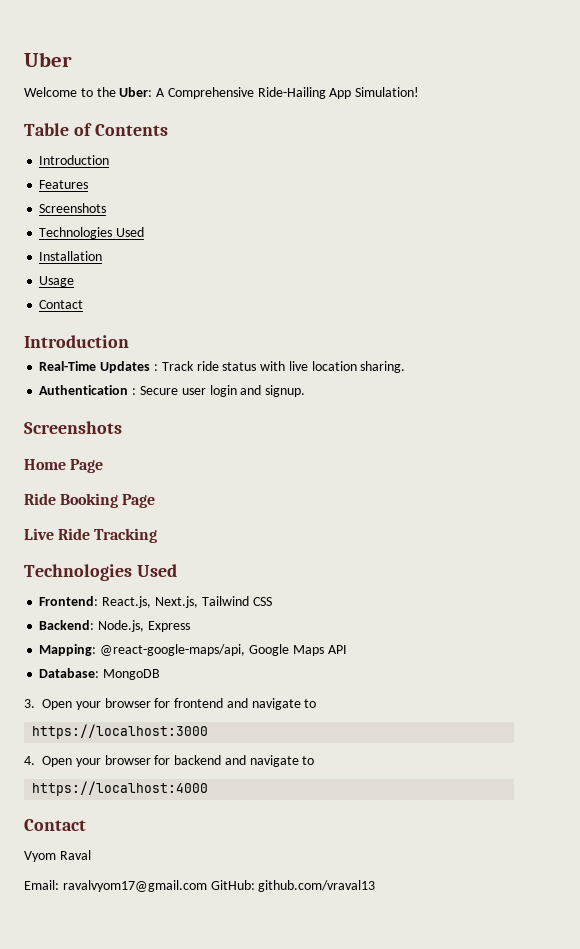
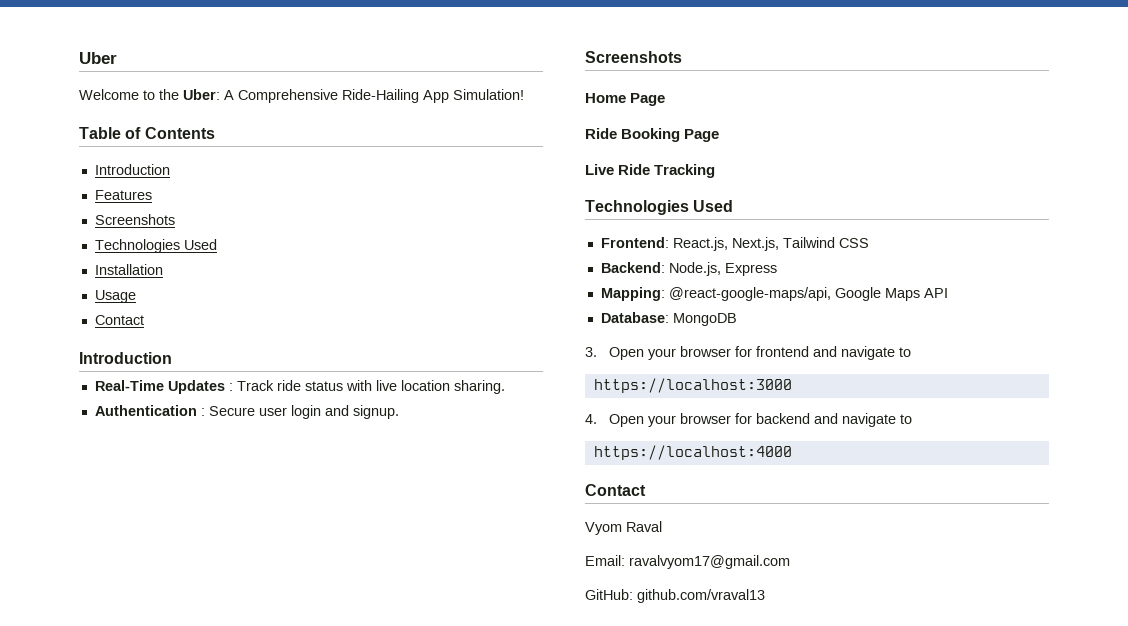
(207, 886) none -> (790, 562) //

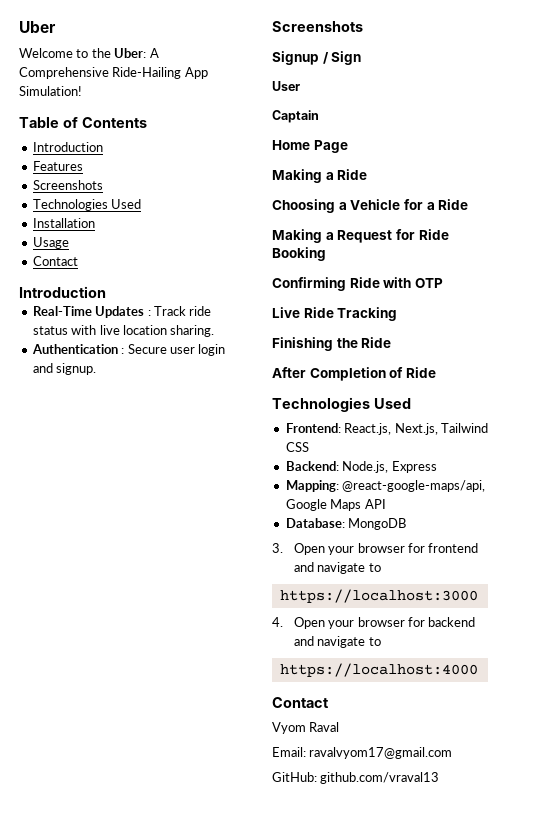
[585,93,666,106] [585,128,720,142] [585,164,716,178] Home Page // Ride Booking Page // Live Ride Tracking -> [272,51,362,65] [272,81,300,91] [272,110,319,123] [272,140,348,153] [272,169,368,183] [272,199,469,213] [272,229,449,243] [272,247,326,261] [272,277,443,291] [272,307,398,321] [272,337,392,351] [272,367,436,381] Signup / Sign // User // Captain // Home Page // Making a Ride // Choosing a Vehicle for a Ride // Making a Request for Ride Booking // Confirming Ride with OTP // Live Ride Tracking // Finishing the Ride // After Completion of Ride

